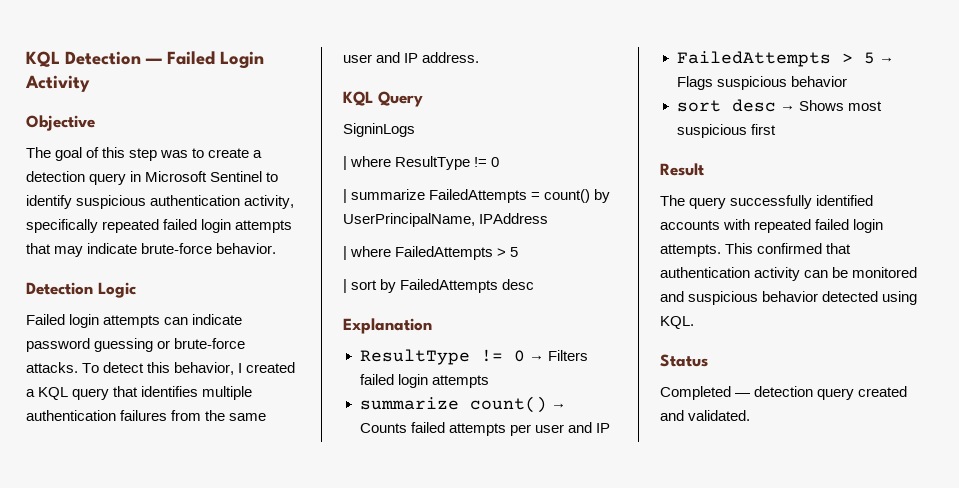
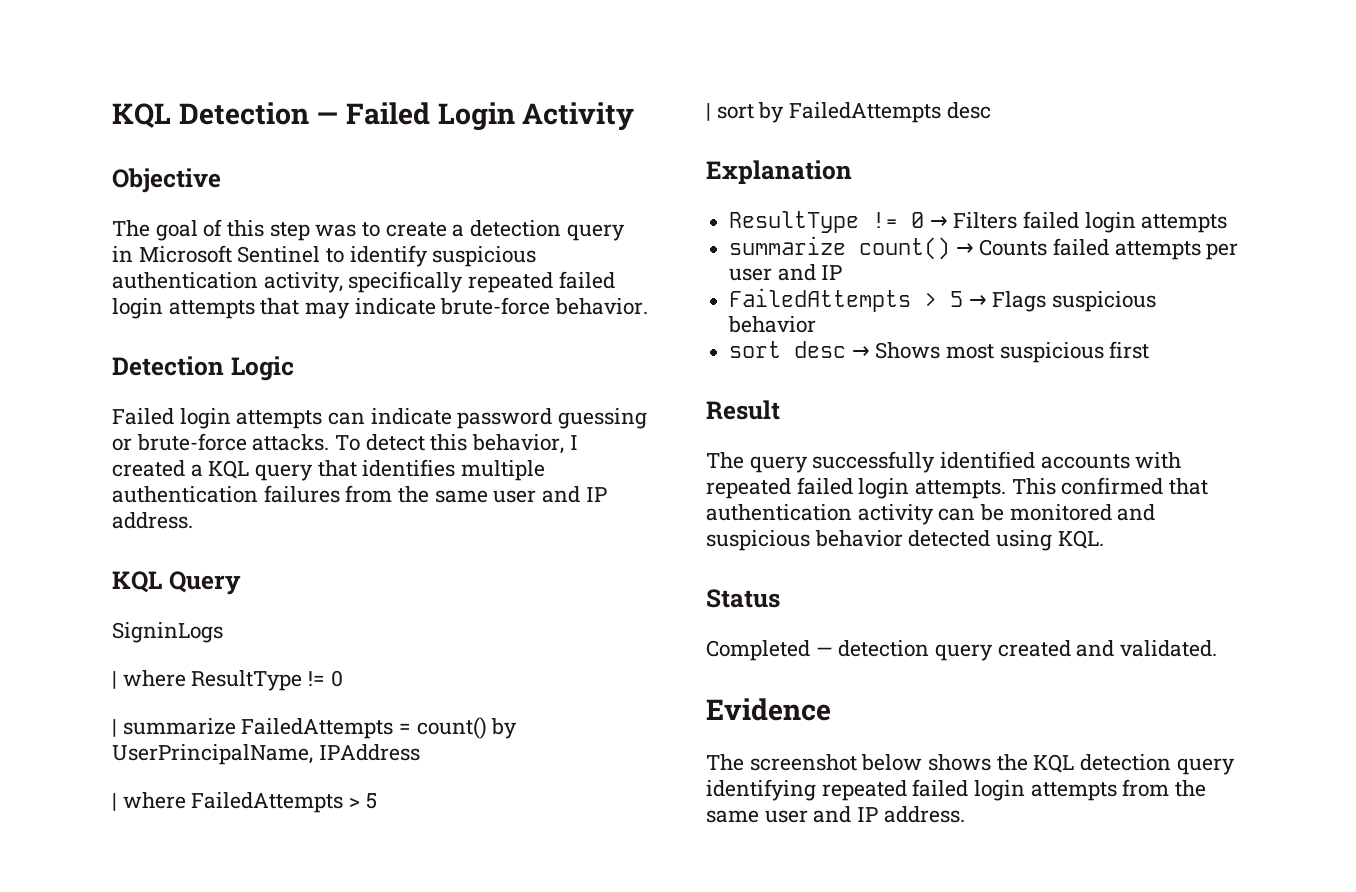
(751, 415) none -> [706,698,831,721] [706,754,1235,775] [706,779,1207,801] [706,806,965,823] // Evidence // The screenshot below shows the KQL detection query identifying repeated failed login attempts from the same user and IP address.

